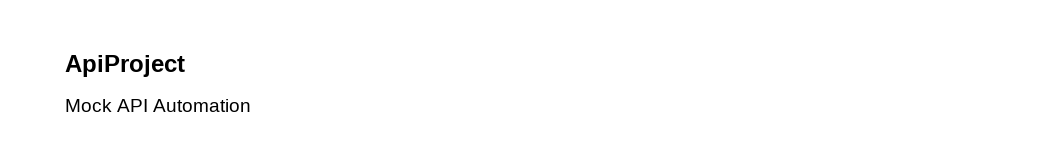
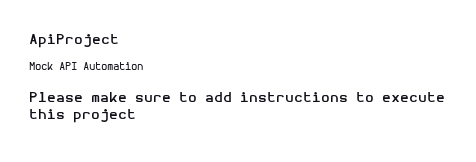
(252, 105) none -> [29,92,445,102] [29,109,136,123] // Please make sure to add instructions to execute this project

